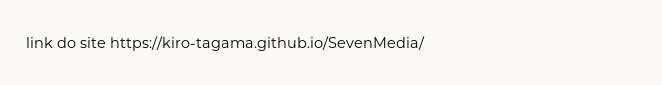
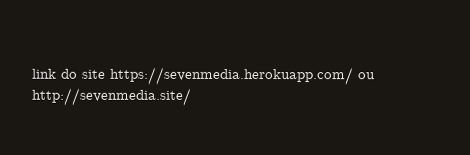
[110,36,425,51] https://kiro-tagama.github.io/SevenMedia/ -> [109,66,376,86] [31,87,191,106] https://sevenmedia.herokuapp.com/ ou http://sevenmedia.site/

